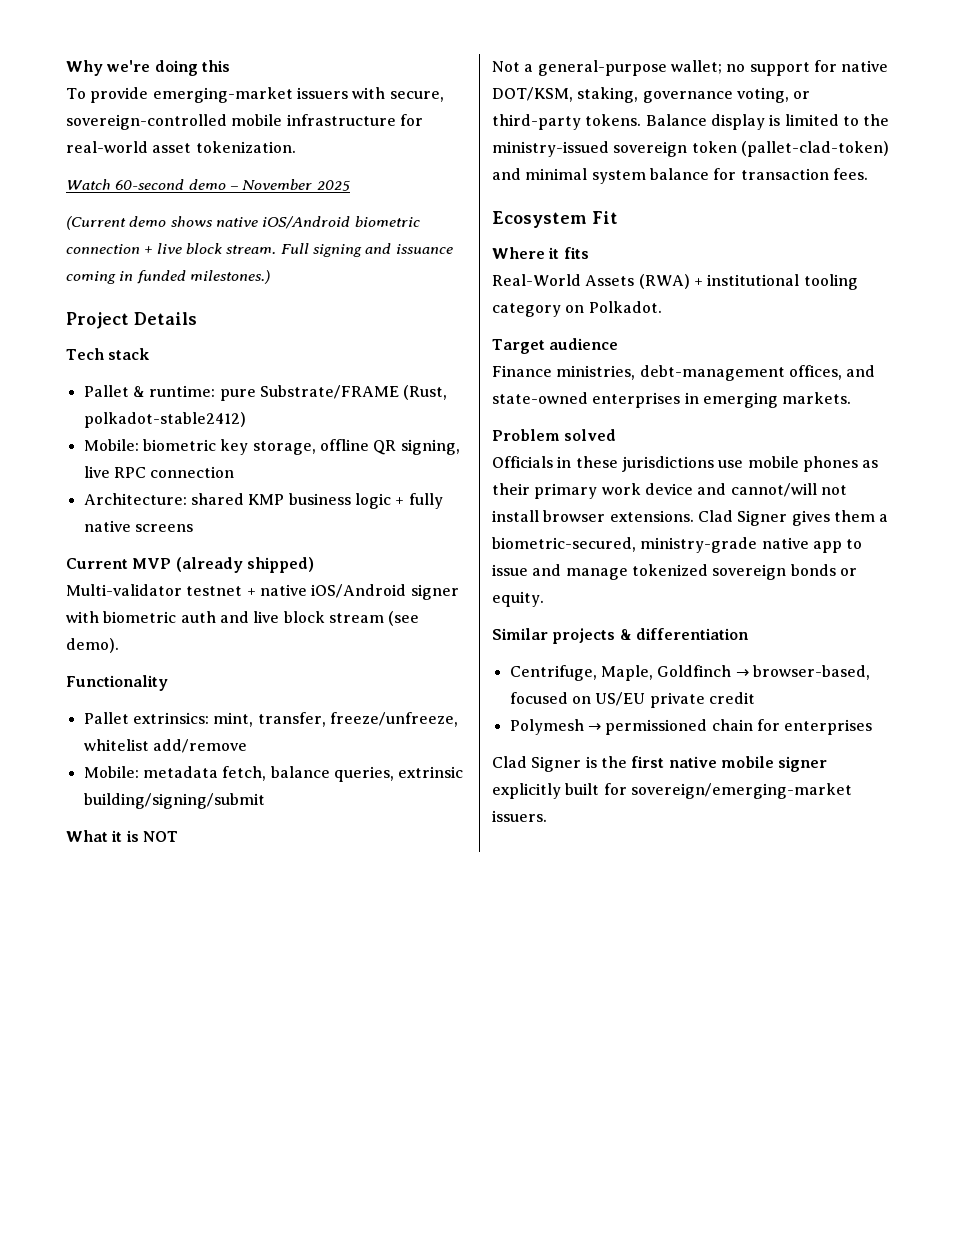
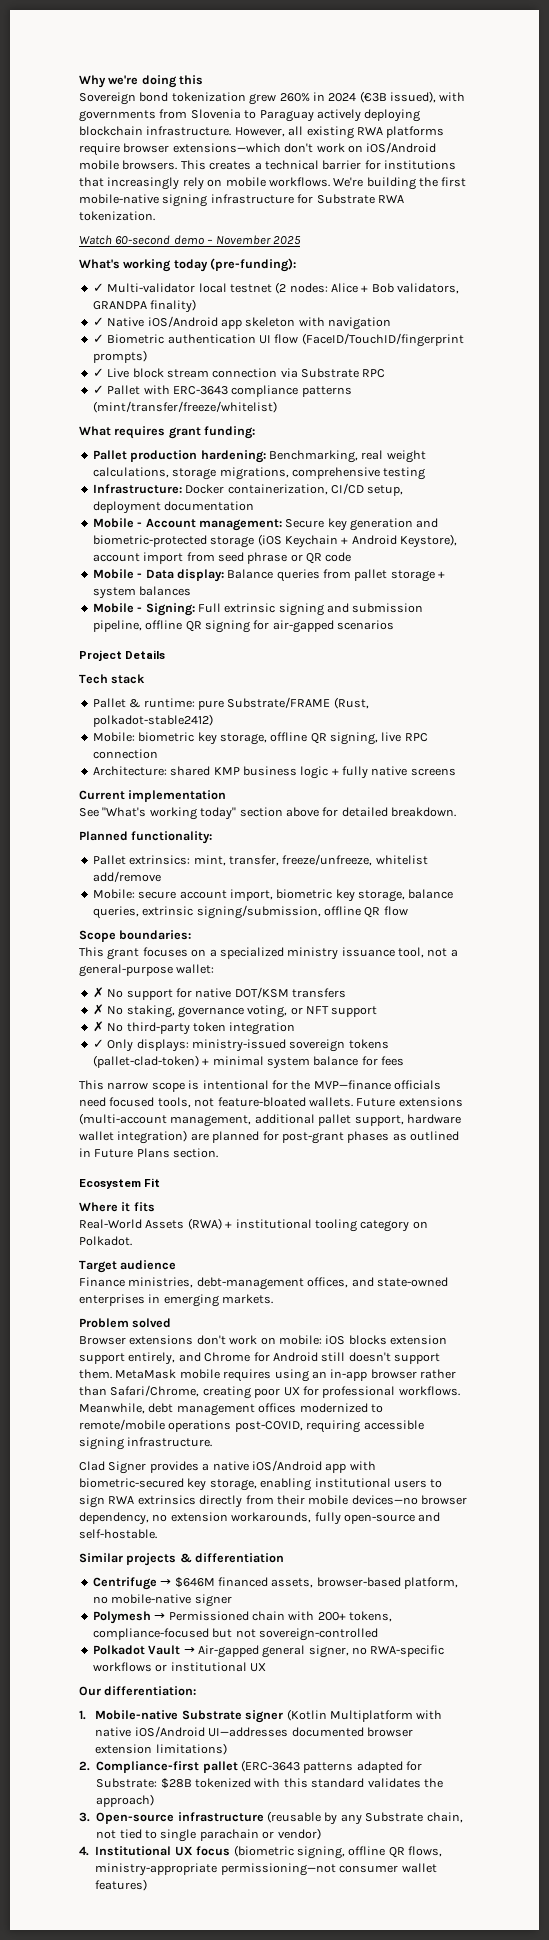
[66,87,444,103] [66,114,423,130] [66,141,192,153] To provide emerging-market issuers with secure, sovereign-controlled mobile infrastructure for real-world asset -> [79,91,466,105] [79,109,421,122] [79,126,445,139] [79,142,437,156] [79,160,456,170] [79,177,467,190] [79,194,404,207] Sovereign bond tokenization grew 260% in 2024 (€3B issued), with governments from Slovenia to Paraguay actively deploying blockchain infrastructure. However, all existing RWA platforms require browser extensions—which don't work on iOS/Android mobile browsers. This creates a technical barrier for institutions that increasingly rely on mobile workflows. We're building the first mobile-native signing infrastructure for Substrate RWA
[66,216,420,230] [66,243,453,257] [66,270,270,284] (Current demo shows native iOS/Android biometric connection + live block stream. Full signing and issuance coming in funded milestones.) -> [79,258,297,272] [92,282,460,294] [92,299,197,313] [92,316,391,330] [92,333,464,347] [92,350,147,363] [92,368,386,378] [92,385,352,397] [92,401,277,413] [79,426,256,439] [92,450,426,463] [92,467,426,480] [92,483,404,496] [92,501,255,514] [92,518,439,531] [92,534,457,548] [92,552,352,564] [92,569,446,582] [92,586,192,599] [92,603,424,616] [92,620,394,633] What's working today (pre-funding): // ✓ Multi-validator local testnet (2 nodes: Alice + Bob validators, GRANDPA finality) // ✓ Native iOS/Android app skeleton with navigation // ✓ Biometric authentication UI flow (FaceID/TouchID/fingerprint prompts) // ✓ Live block stream connection via Substrate RPC // ✓ Pallet with ERC-3643 compliance patterns (mint/transfer/freeze/whitelist) // What requires grant funding: // Pallet production hardening: Benchmarking, real weight calculations, storage migrations, comprehensive testing // Infrastructure: Docker containerization, CI/CD setup, deployment documentation // Mobile - Account management: Secure key generation and biometric-protected storage (iOS Keychain + Android Keystore), account import from seed phrase or QR code // Mobile - Data display: Balance queries from pallet storage + system balances // Mobile - Signing: Full extrinsic signing and submission pipeline, offline QR signing for air-gapped scenarios
[132,557,314,573] [66,584,459,600] [66,611,420,626] [66,638,119,653] [66,675,168,691] MVP (already shipped) // Multi-validator testnet + native iOS/Android signer with biometric auth and live block stream (see demo). // Functionality -> [128,790,227,802] [79,807,456,820] [79,831,213,844] implementation // See "What's working today" section above for detailed breakdown. // Planned functionality:
[142,766,464,782] [83,793,265,809] [66,830,178,842] [492,60,889,76] [492,87,811,103] [492,114,890,130] [492,141,889,157] [492,168,868,184] metadata fetch, balance queries, extrinsic building/signing/submit // What it is NOT // Not a general-purpose wallet; no support for native DOT/KSM, staking, governance voting, or third-party tokens. Balance display is limited to the ministry-issued sovereign token (pallet-clad-token) and minimal system balance for transaction fees. -> [138,889,454,902] [92,905,408,919] [79,930,192,942] [79,947,458,960] [79,964,215,977] [92,987,346,1000] [92,1004,378,1018] [92,1021,296,1035] [92,1039,389,1052] [92,1055,404,1069] [79,1080,441,1092] [79,1097,463,1108] [79,1113,461,1127] [79,1130,459,1144] [79,1148,219,1158] secure account import, biometric key storage, balance queries, extrinsic signing/submission, offline QR flow // Scope boundaries: // This grant focuses on a specialized ministry issuance tool, not a general-purpose wallet: // ✗ No support for native DOT/KSM transfers // ✗ No staking, governance voting, or NFT support // ✗ No third-party token integration // ✓ Only displays: ministry-issued sovereign tokens (pallet-clad-token) + minimal system balance for fees // This narrow scope is intentional for the MVP—finance officials need focused tools, not feature-bloated wallets. Future extensions (multi-account management, additional pallet support, hardware wallet integration) are planned for post-grant phases as outlined in Future Plans section.
[492,456,879,472] [492,483,847,499] [492,510,889,526] [492,537,863,553] [492,564,857,580] [492,591,544,607] [492,628,749,644] [509,665,870,681] [509,692,755,708] [509,719,873,735] [492,756,828,772] [492,783,852,799] [492,810,547,822] Officials in these jurisdictions use mobile phones as their primary work device and cannot/will not install browser extensions. Clad Signer gives them a biometric-secured, ministry-grade native app to issue and manage tokenized sovereign bonds or equity. // Similar projects & differentiation // Centrifuge, Maple, Goldfinch → browser-based, focused on US/EU private credit // Polymesh → permissioned chain for enterprises // Clad Signer is the first native mobile signer explicitly built for sovereign/emerging-market issuers. -> [79,1335,447,1345] [79,1352,440,1365] [79,1369,456,1382] [79,1385,460,1399] [79,1403,383,1416] [79,1419,424,1433] [79,1437,213,1450] [79,1460,376,1474] [79,1478,443,1491] [79,1495,467,1508] [79,1512,441,1525] [79,1529,157,1539] [79,1553,285,1566] [92,1577,458,1590] [92,1594,232,1607] [92,1611,392,1624] [92,1628,378,1641] [92,1645,445,1658] [92,1662,266,1672] [79,1686,197,1696] [79,1709,443,1723] [95,1726,413,1737] [95,1743,227,1755] [79,1760,423,1773] [96,1778,443,1789] [96,1794,155,1807] [79,1811,463,1825] [96,1828,321,1842] [79,1845,443,1859] [95,1863,437,1876] [95,1879,148,1891] Browser extensions don't work on mobile: iOS blocks extension support entirely, and Chrome for Android still doesn't support them. MetaMask mobile requires using an in-app browser rather than Safari/Chrome, creating poor UX for professional workflows. Meanwhile, debt management offices modernized to remote/mobile operations post-COVID, requiring accessible signing infrastructure. // Clad Signer provides a native iOS/Android app with biometric-secured key storage, enabling institutional users to sign RWA extrinsics directly from their mobile devices—no browser dependency, no extension workarounds, fully open-source and self-hostable. // Similar projects & differentiation // Centrifuge → $646M financed assets, browser-based platform, no mobile-native signer // Polymesh → Permissioned chain with 200+ tokens, compliance-focused but not sovereign-controlled // Polkadot Vault → Air-gapped general signer, no RWA-specific workflows or institutional UX // Our differentiation: // 1. Mobile-native Substrate signer (Kotlin Multiplatform with native iOS/Android UI—addresses documented browser extension limitations) // 2. Compliance-first pallet (ERC-3643 patterns adapted for Substrate: $28B tokenized with this standard validates the approach) // 3. Open-source infrastructure (reusable by any Substrate chain, not tied to single parachain or vendor) // 4. Institutional UX focus (biometric signing, offline QR flows, ministry-appropriate permissioning—not consumer wallet features)

